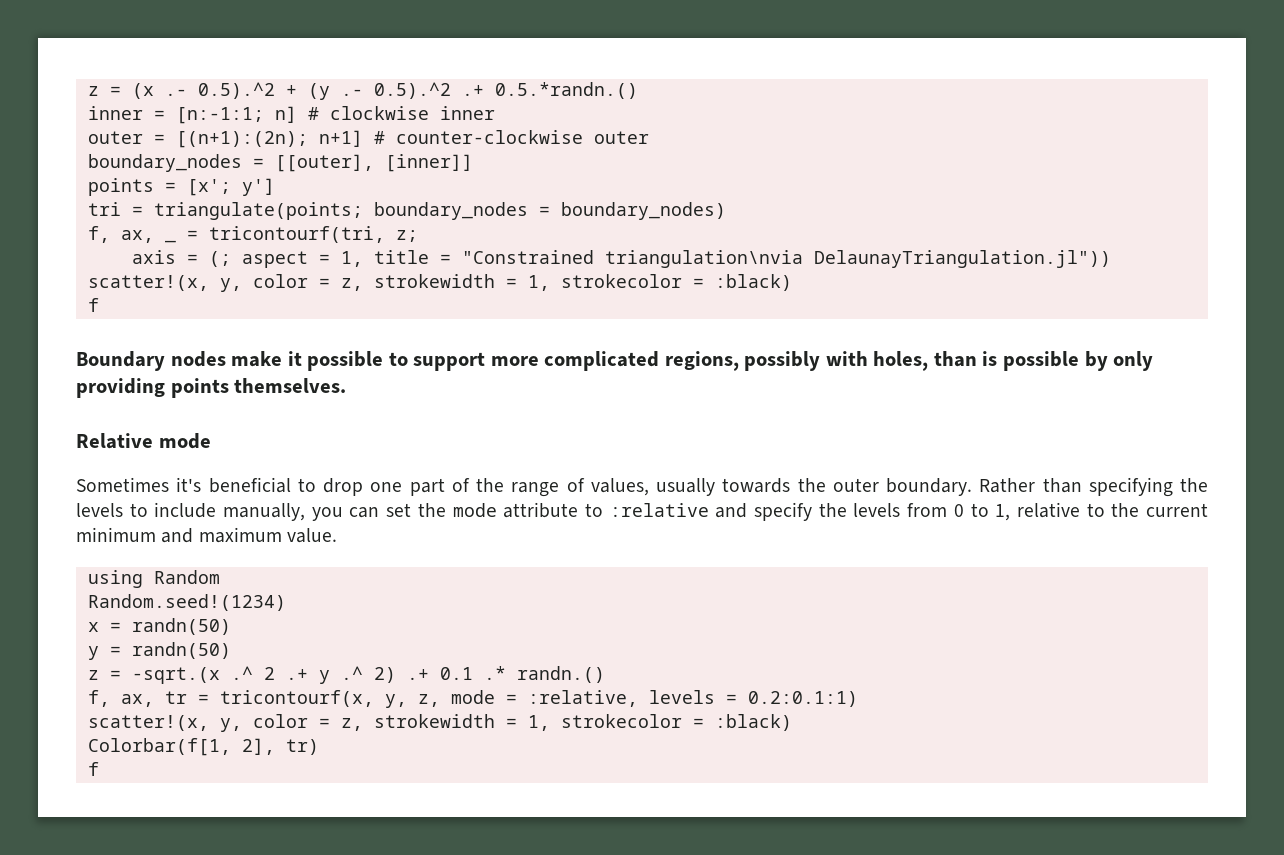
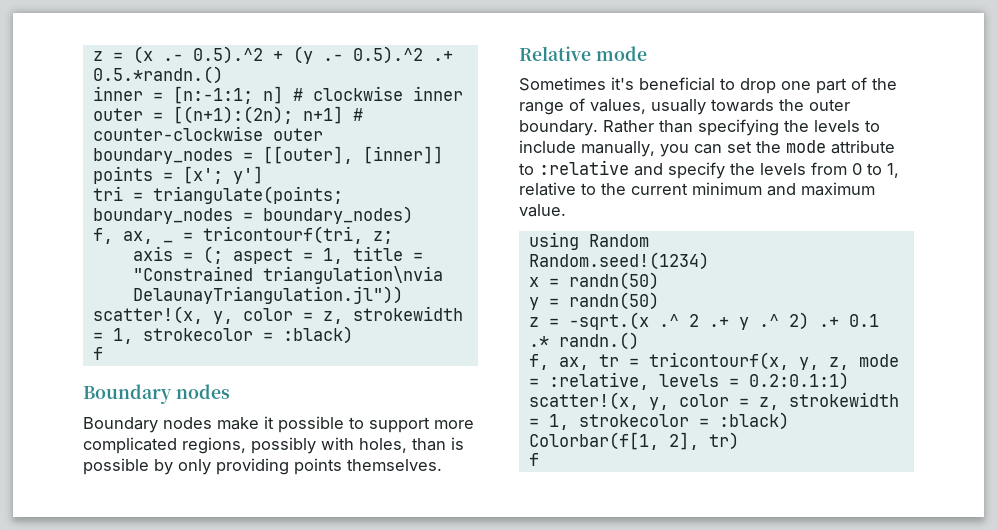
(226, 359) none -> [83,417,212,433] // Boundary nodes

